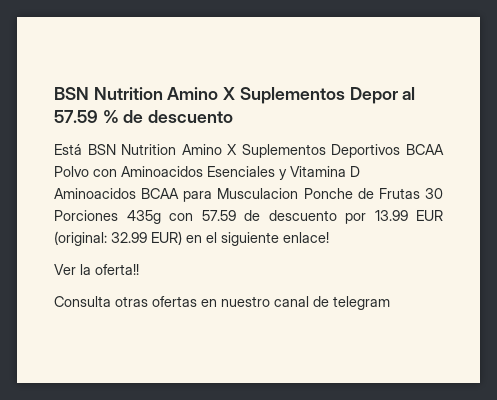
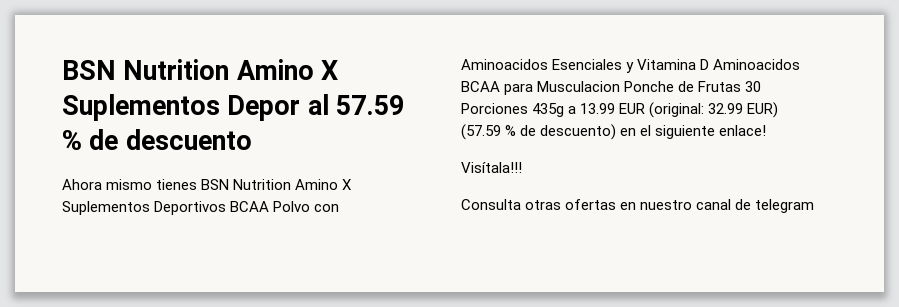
[54,144,82,155] Está -> [62,179,198,190] Ahora mismo tienes
[169,210,366,224] con 57.59 de descuento por -> [568,106,577,114] a
(182, 238) none -> [461,124,617,140] (57.59 % de descuento)
[54,264,139,275] Ver la oferta!! -> [461,162,522,173] Visítala!!!

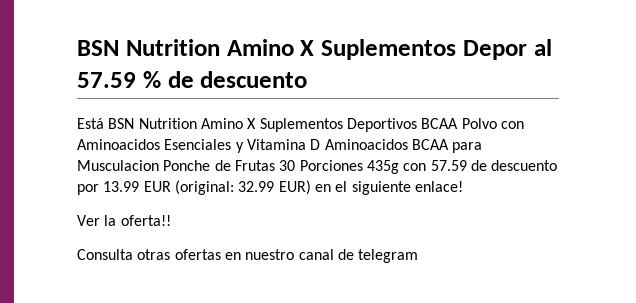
[62,179,198,190] Ahora mismo tienes -> [77,118,104,129] Está
[568,106,577,114] a -> [403,160,558,171] [77,184,99,195] con 57.59 de descuento por
[461,124,617,140] (57.59 % de descuento) -> (311, 187) none
[461,162,522,173] Visítala!!! -> [77,215,171,226] Ver la oferta!!

